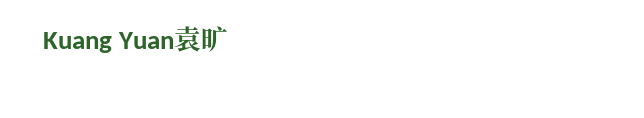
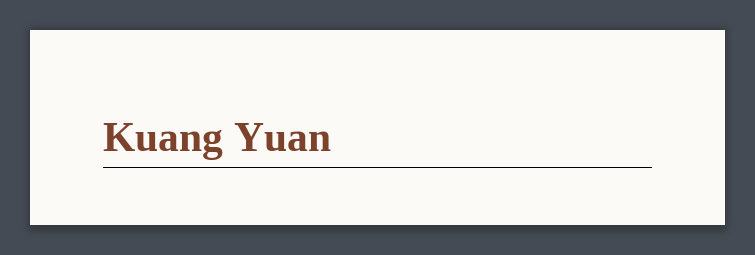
[174,26,229,52] 袁旷 -> (332, 137) none

